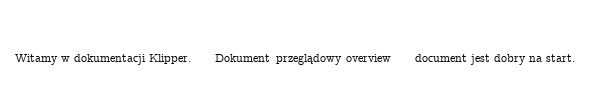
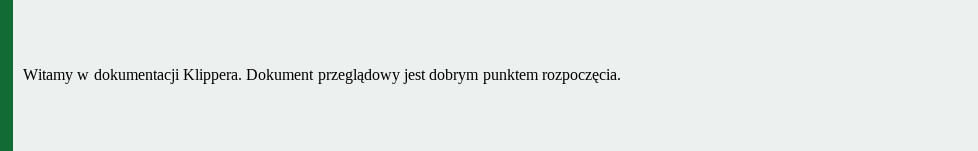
[149,54,191,64] Klipper. -> [182,69,242,84] Klippera.
[346,54,575,65] overview document jest dobry na start. -> [402,69,621,84] jest dobrym punktem rozpoczęcia.

